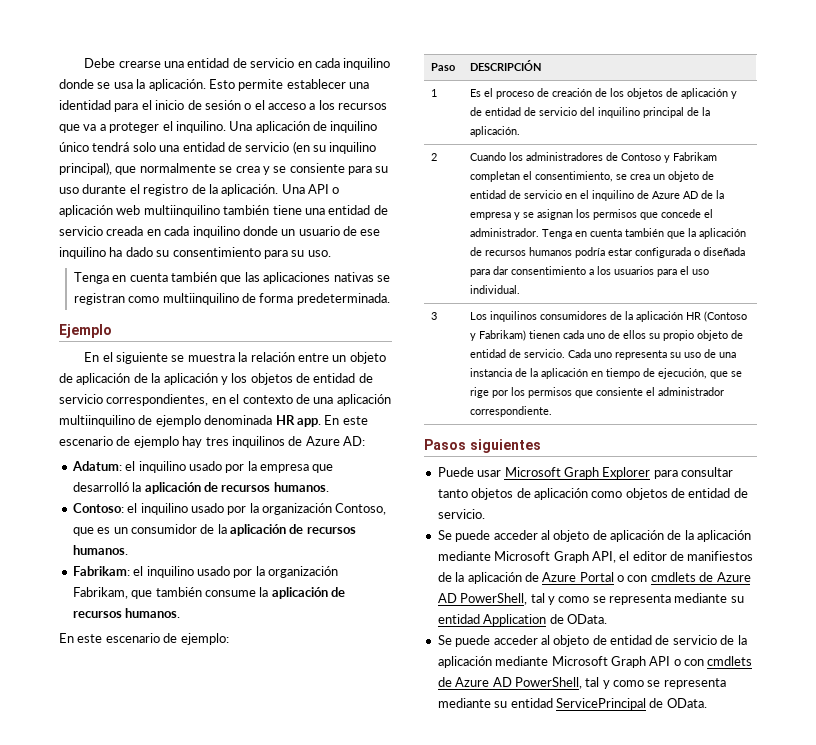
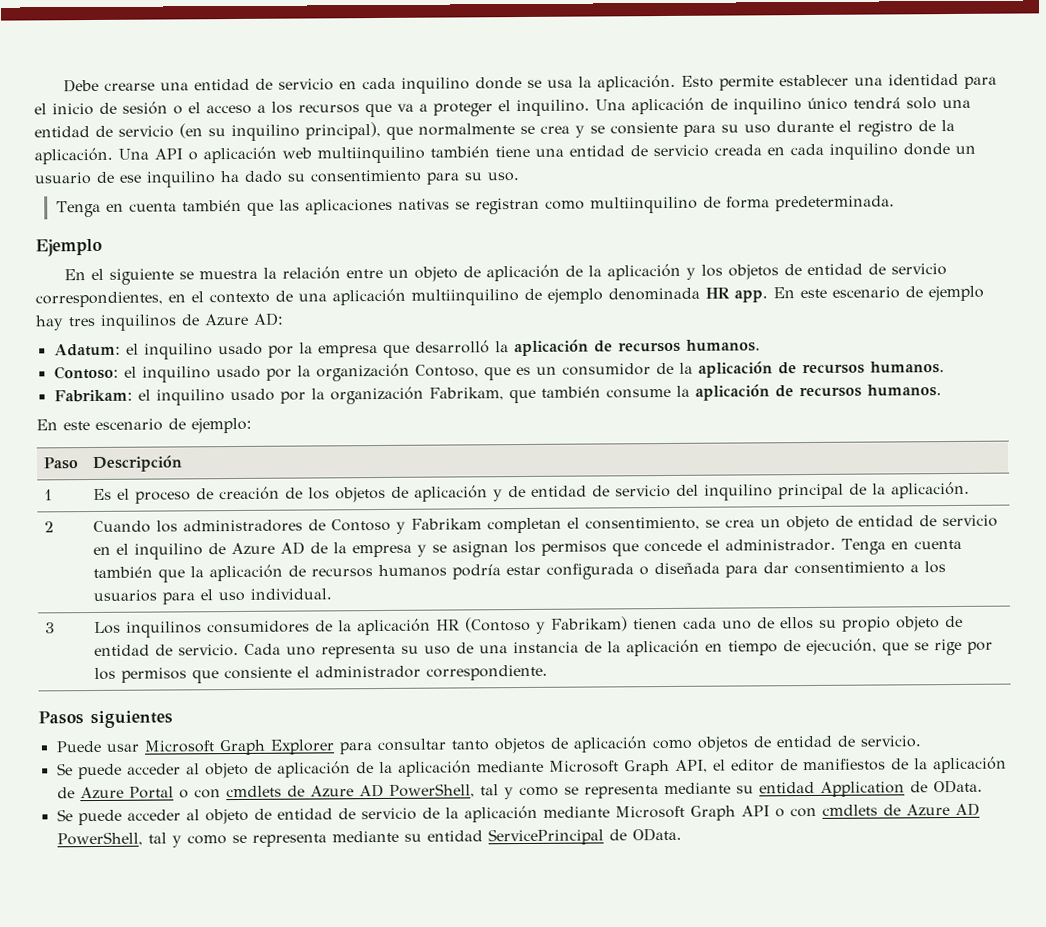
[470,60,542,71] DESCRIPCIÓN -> [92,455,184,473] Descripción

